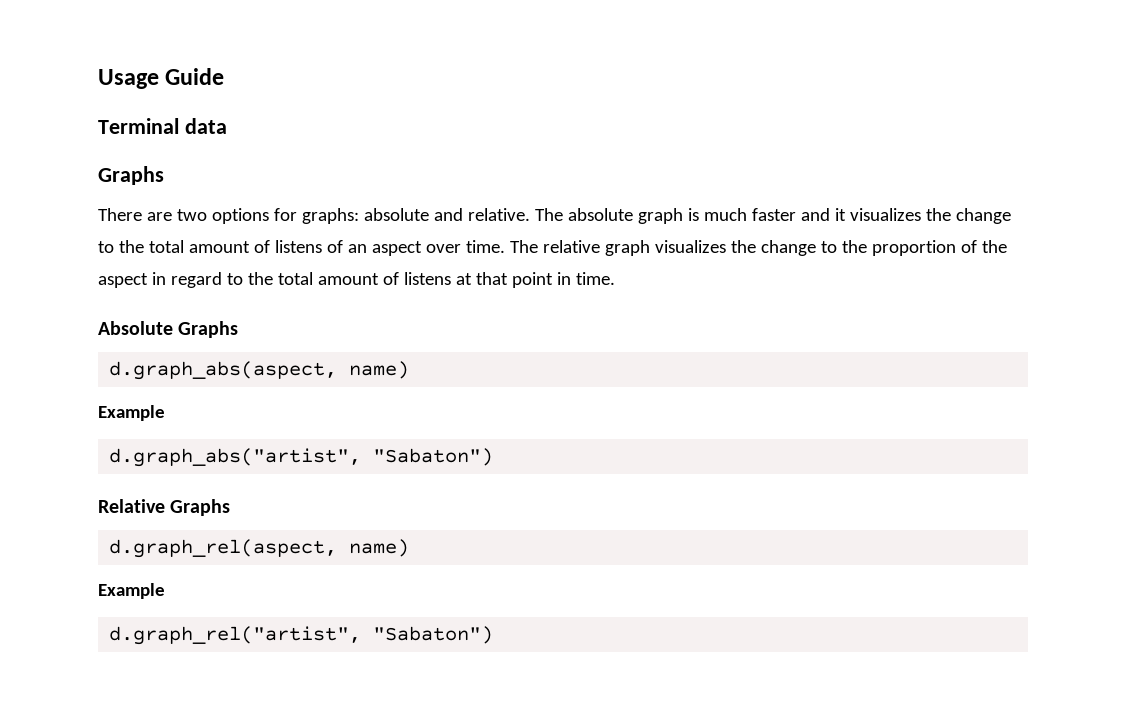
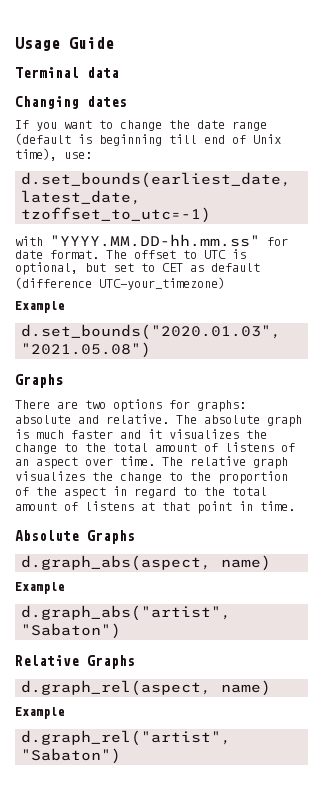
(227, 126) none -> [15,96,127,109] [15,120,267,131] [15,133,281,146] [15,148,92,161] [21,172,292,188] [21,190,142,205] [21,207,212,223] [15,234,288,247] [15,249,246,259] [15,262,260,275] [15,277,225,290] [15,301,64,313] [21,324,282,340] [21,342,152,358] // Changing dates // If you want to change the date range (default is beginning till end of Unix time), use: // d.set_bounds(earliest_date, latest_date, tzoffset_to_utc=-1) // with "YYYY.MM.DD-hh.mm.ss" for date format. The offset to UTC is optional, but set to CET as default (difference UTC-your_timezone) // Example // d.set_bounds("2020.01.03", "2021.05.08")

